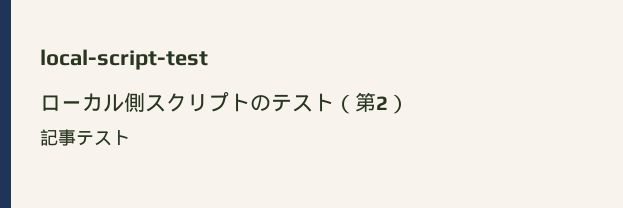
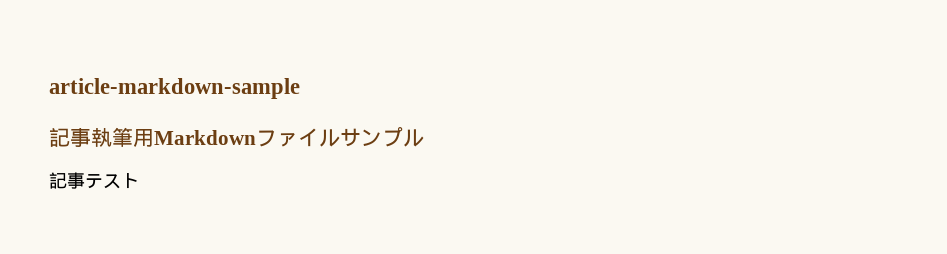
[40,49,208,70] [40,92,409,114] local-script-test // ローカル側スクリプトのテスト（第2） -> [49,78,300,99] [49,127,424,147] article-markdown-sample // 記事執筆用Markdownファイルサンプル

